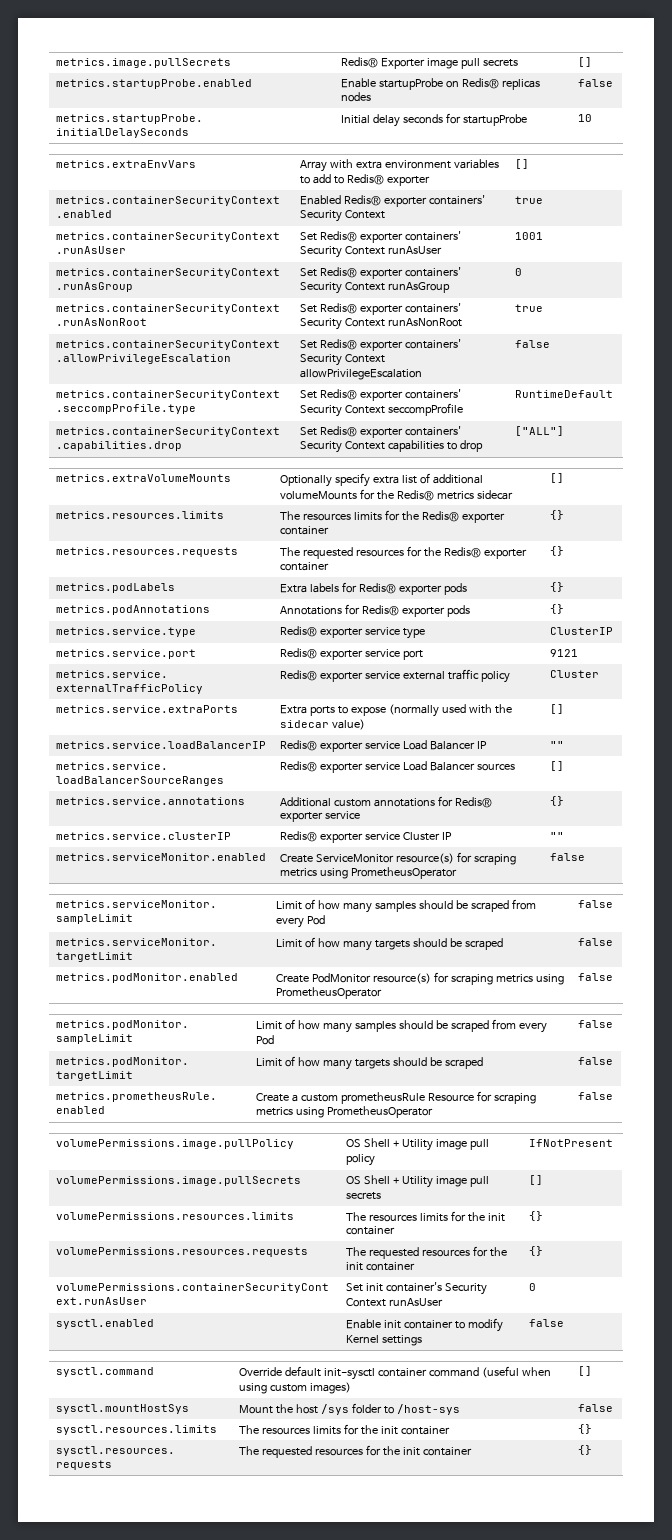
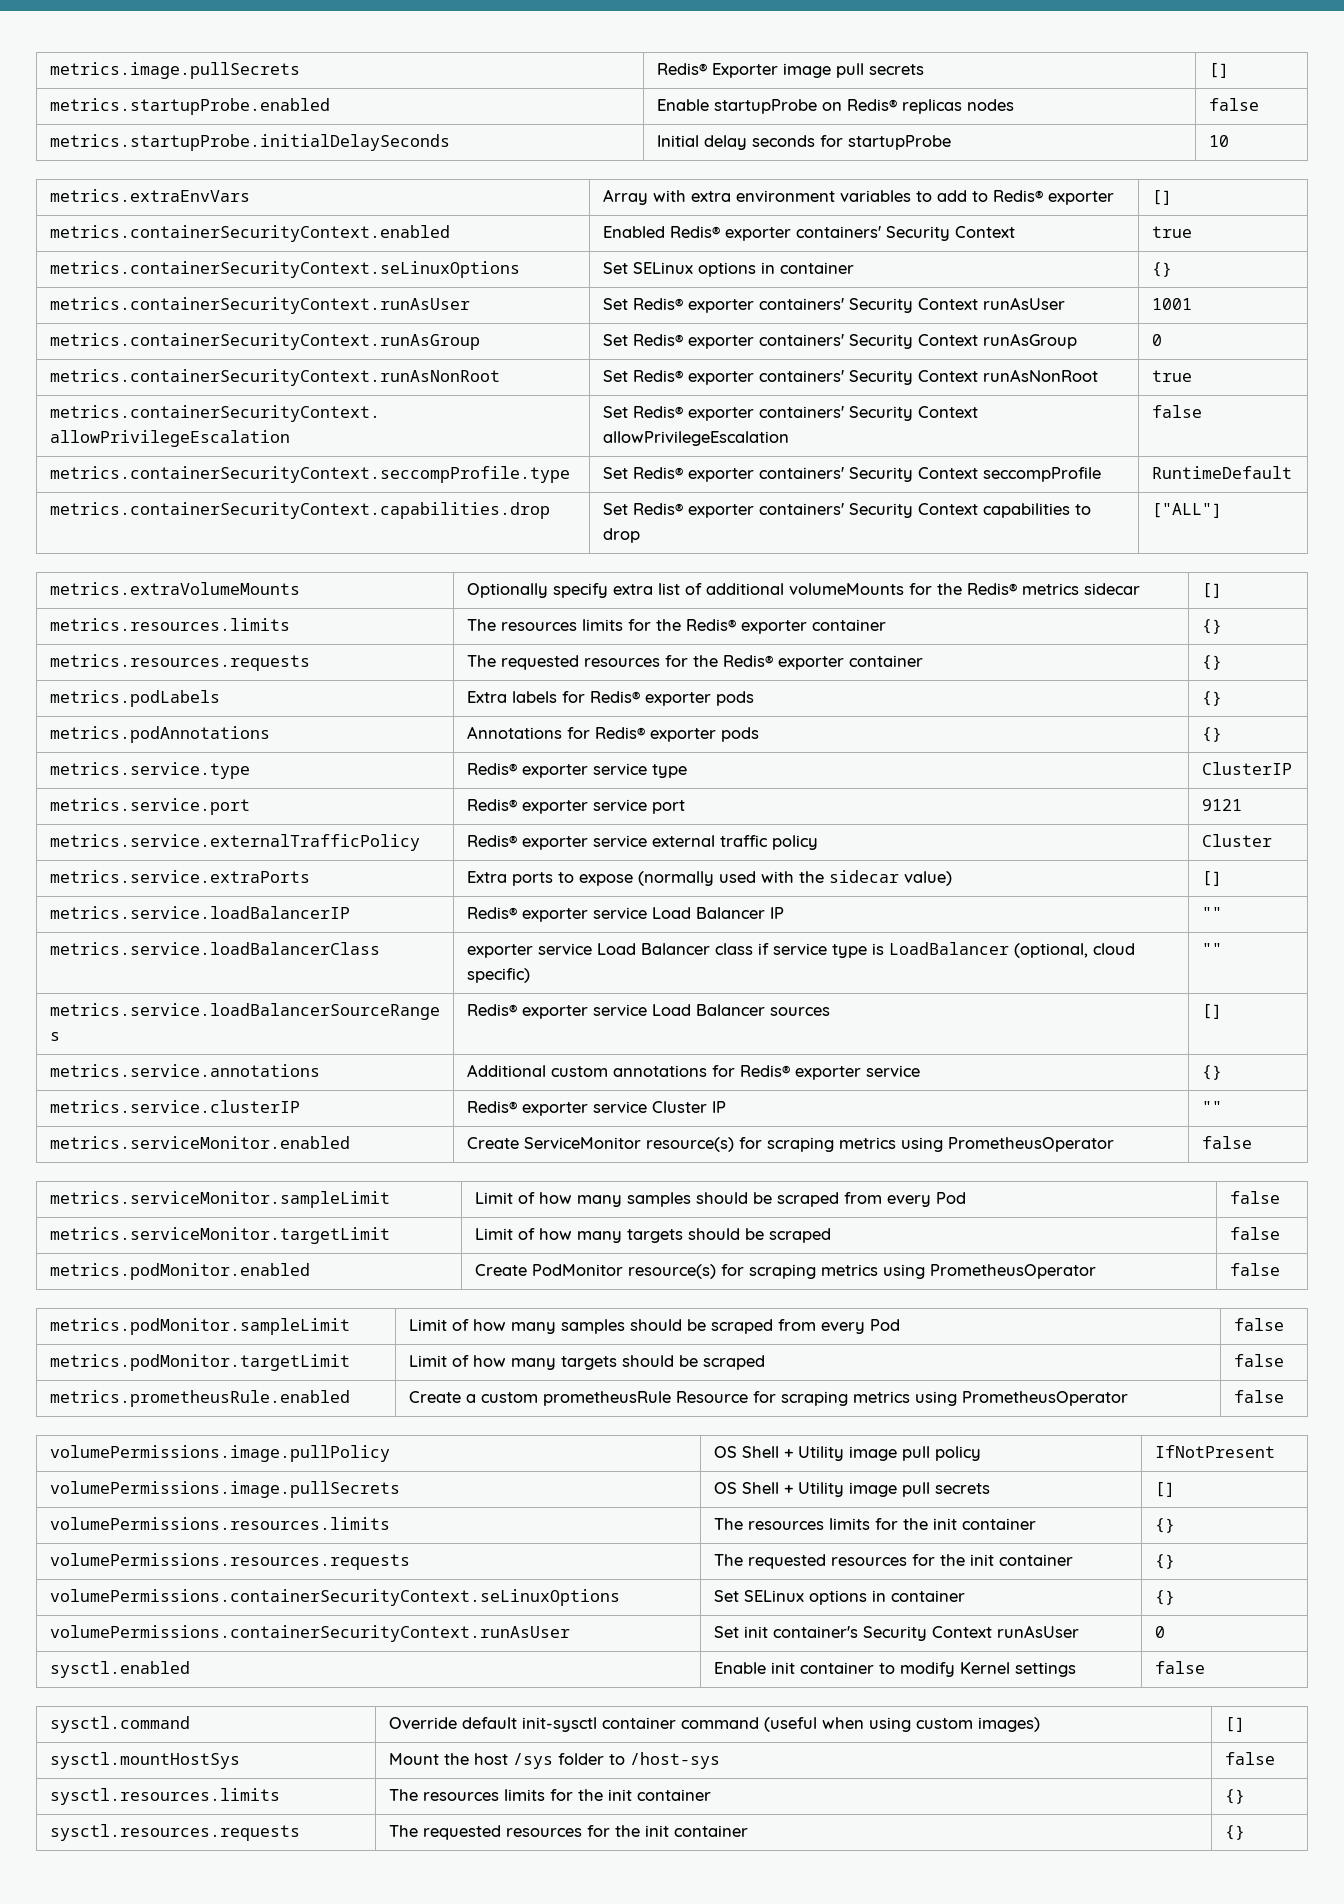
(544, 200) none -> [49,261,520,278] [602,262,854,277] [1151,262,1172,277] // metrics.containerSecurityContext.seLinuxOptions | Set SELinux options in container | {}
(565, 745) none -> [49,942,380,955] [466,942,1135,958] [466,968,530,983] [1201,943,1222,955] // metrics.service.loadBalancerClass | exporter service Load Balancer class if service type is LoadBalancer (optional, cloud specific) | ""
(544, 1251) none -> [49,1589,620,1606] [713,1590,965,1605] [1154,1590,1175,1605] // volumePermissions.containerSecurityContext.seLinuxOptions | Set SELinux options in container | {}

